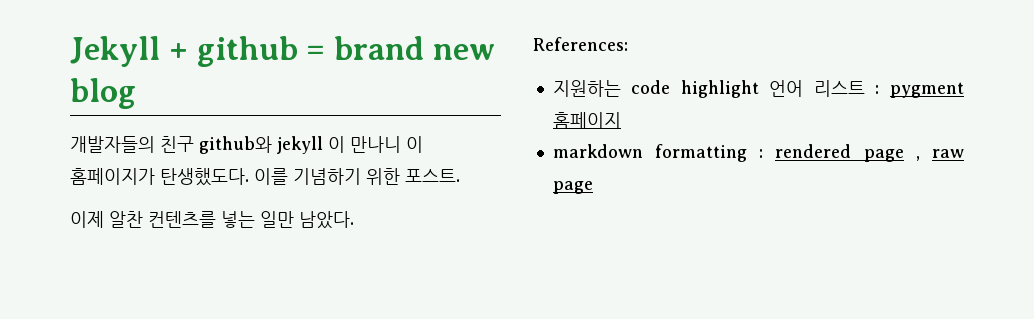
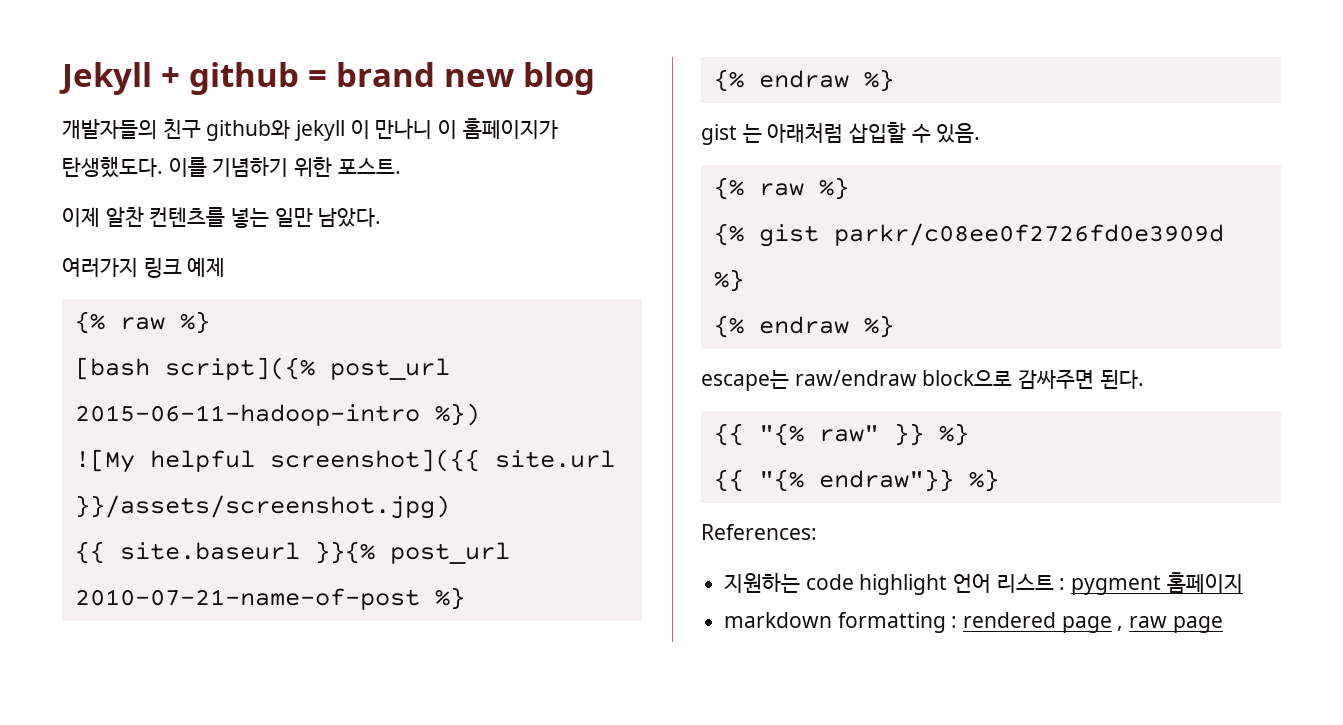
(354, 220) none -> [62,257,226,278] [74,311,210,334] [74,357,450,380] [74,403,480,426] [74,449,615,473] [74,495,450,519] [74,541,510,564] [74,587,465,610] [713,69,894,92] [701,122,981,145] [713,177,849,200] [713,223,1224,247] [713,269,744,292] [713,315,894,338] [701,369,1144,391] [713,423,969,446] [713,469,999,492] // 여러가지 링크 예제 // {% raw %} // [bash script]({% post_url 2015-06-11-hadoop-intro %}) // ![My helpful screenshot]({{ site.url }}/assets/screenshot.jpg) // {{ site.baseurl }}{% post_url 2010-07-21-name-of-post %} // {% endraw %} // gist 는 아래처럼 삽입할 수 있음. // {% raw %} // {% gist parkr/c08ee0f2726fd0e3909d %} // {% endraw %} // escape는 raw/endraw block으로 감싸주면 된다. // {{ "{% raw" }} %} // {{ "{% endraw"}} %}

